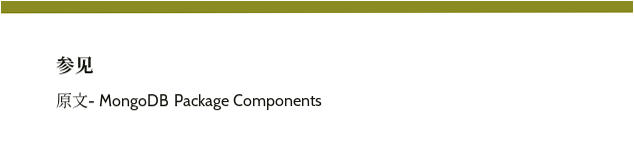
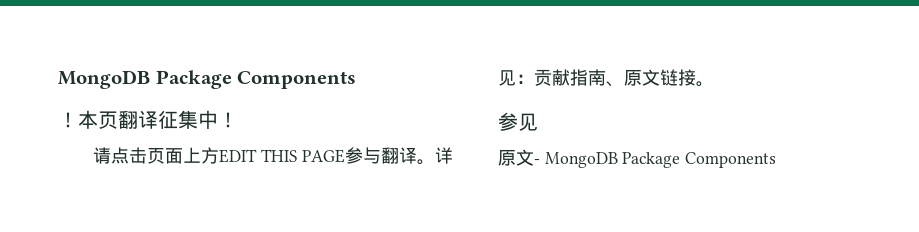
(55, 65) none -> [58,70,357,89] [58,110,238,129] [93,147,453,165] [498,69,714,87] MongoDB Package Components // ！本页翻译征集中！ // 请点击页面上方EDIT THIS PAGE参与翻译。详见：贡献指南、原文链接。 //

